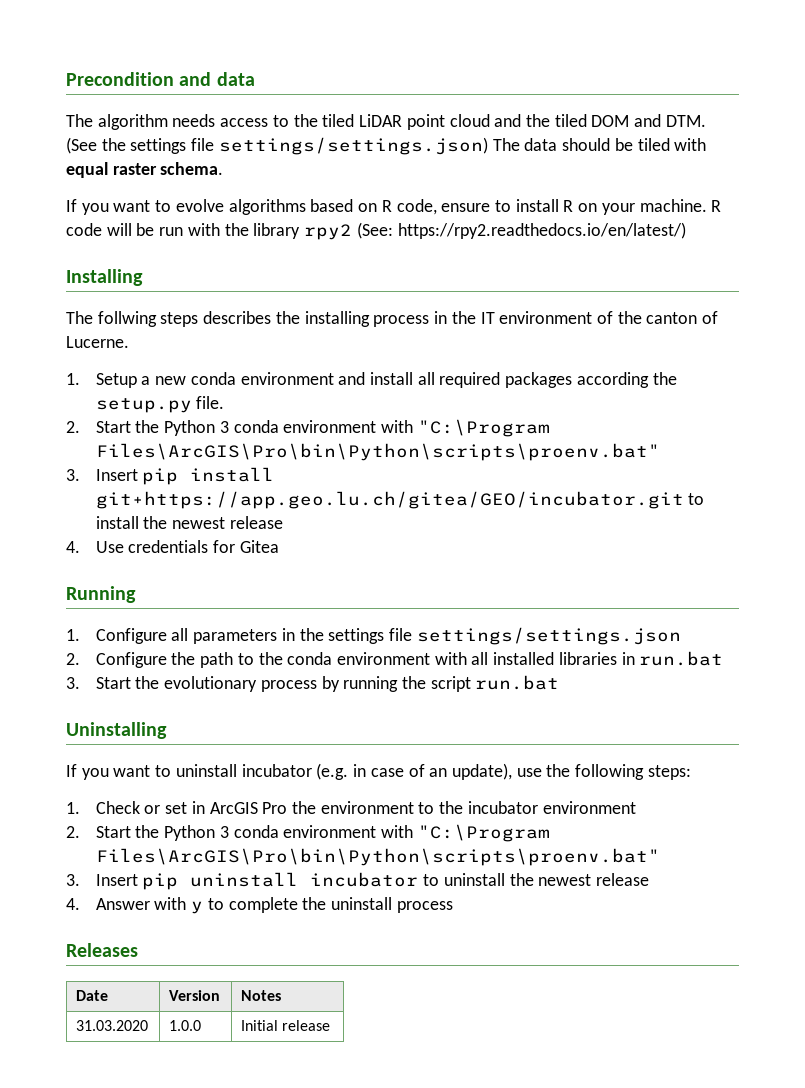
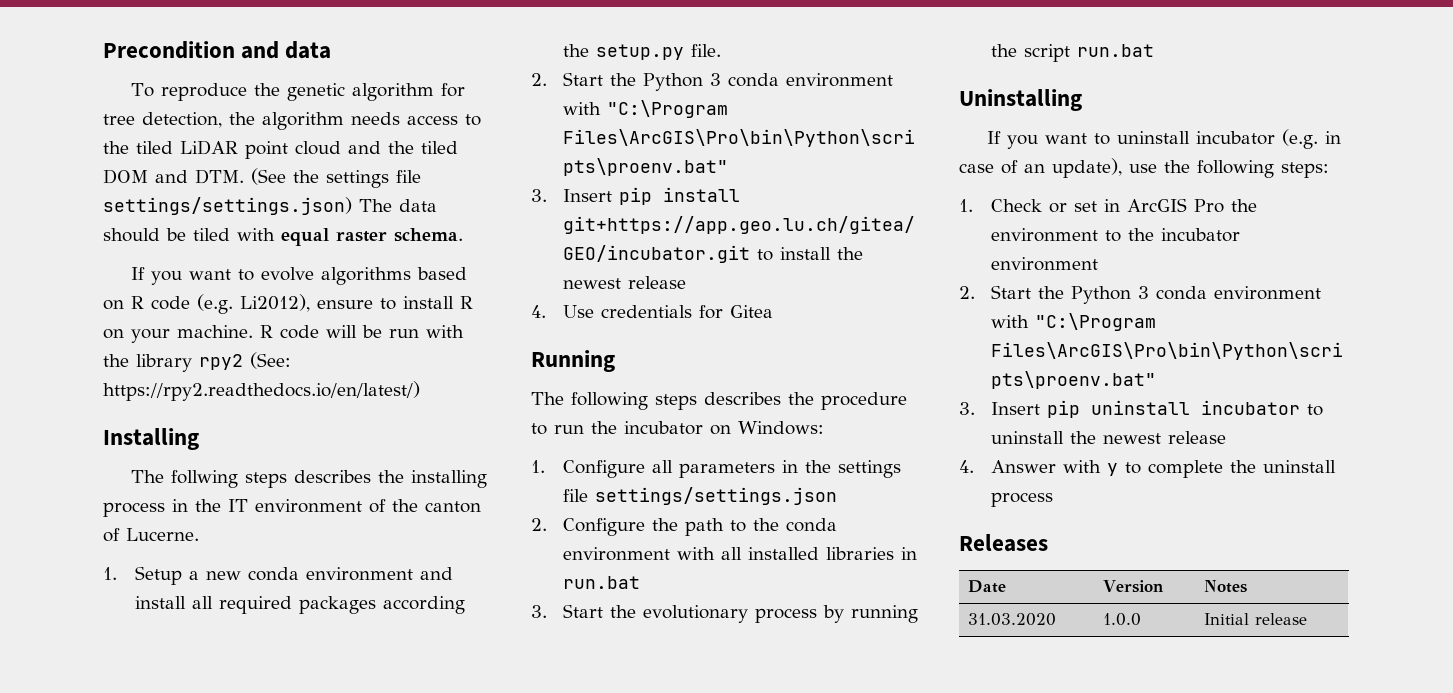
[66,114,93,127] The -> [130,83,465,101] [103,112,255,128] To reproduce the genetic algorithm for tree detection, the
[396,199,437,215] code, -> [151,294,310,314] code (e.g. Li2012),
(136, 594) none -> [531,392,907,410] [531,421,824,435] // The following steps describes the procedure to run the incubator on Windows:

